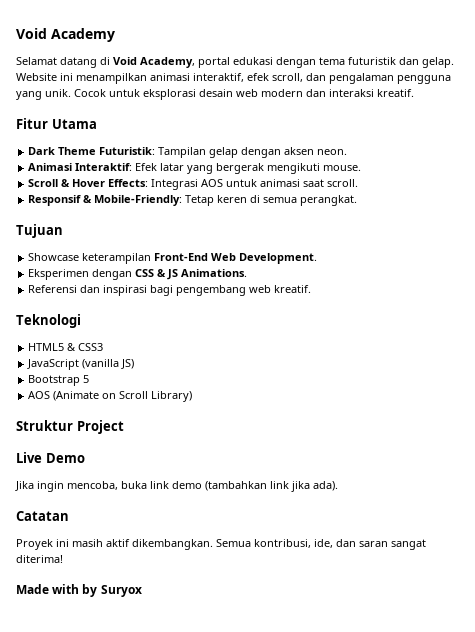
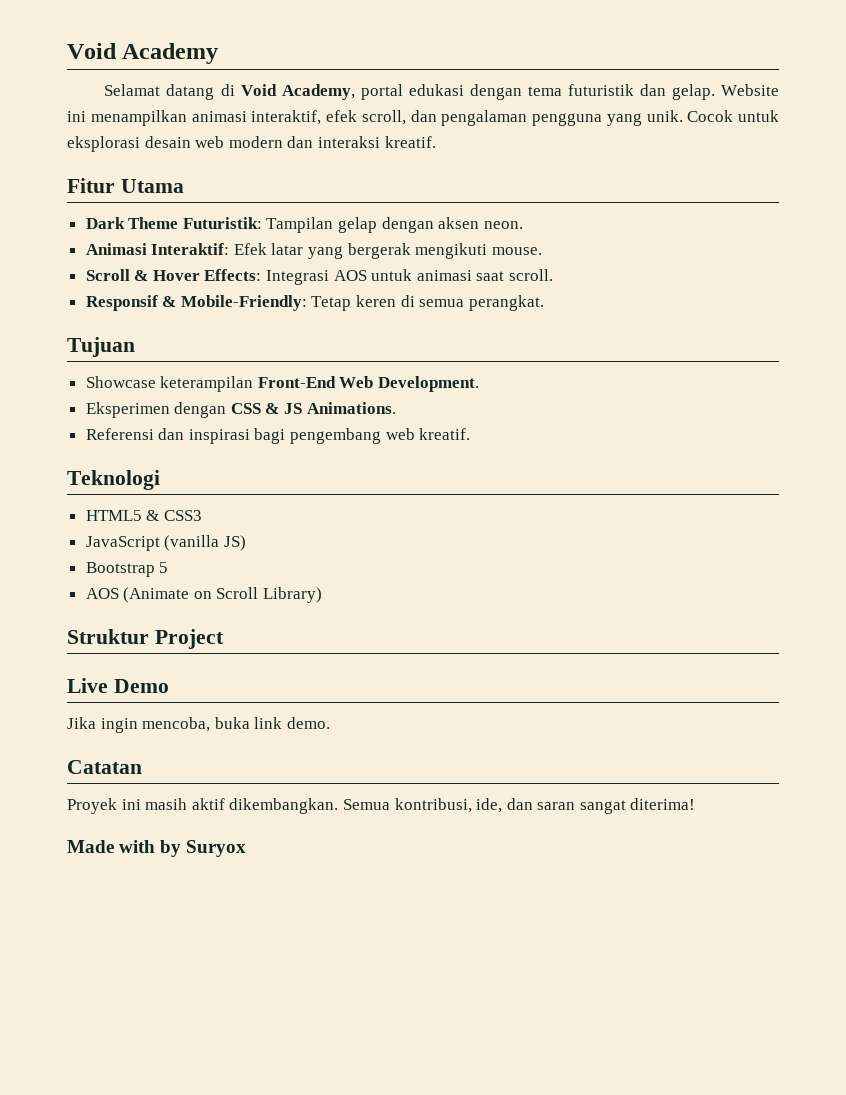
[172,481,338,492] demo (tambahkan link jika ada). -> [286,717,330,729] demo.

